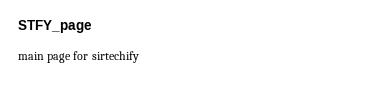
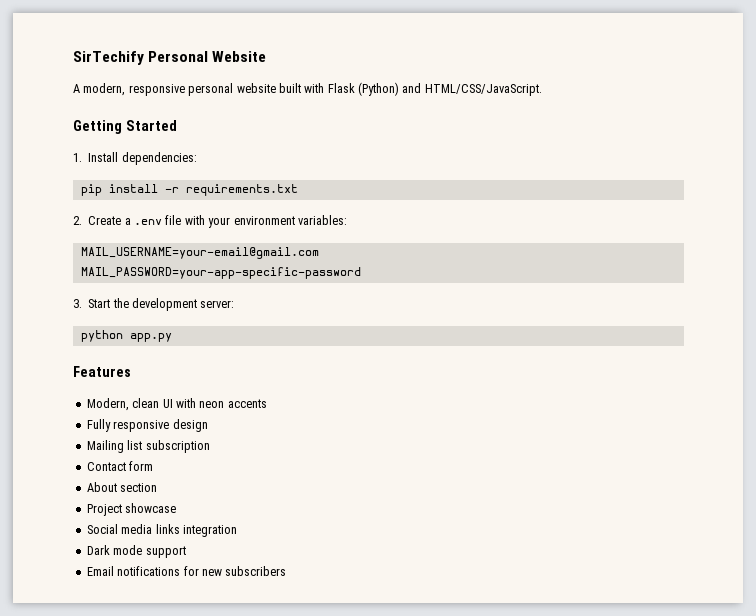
[18,20,92,33] [18,51,139,63] STFY_page // main page for sirtechify -> [73,51,267,65] [73,82,542,96] [73,120,177,134] [73,152,197,165] [80,184,298,196] [73,215,347,228] [80,247,319,259] [80,267,361,279] [73,298,235,311] [80,330,172,342] [73,366,131,377] [86,398,267,411] [86,419,208,432] [86,440,210,453] [86,461,154,471] [86,482,158,492] [86,503,177,516] [86,524,237,537] [86,545,186,558] [86,566,287,576] SirTechify Personal Website // A modern, responsive personal website built with Flask (Python) and HTML/CSS/JavaScript. // Getting Started // 1. Install dependencies: // pip install -r requirements.txt // 2. Create a .env file with your environment variables: // MAIL_USERNAME=your-email@gmail.com // MAIL_PASSWORD=your-app-specific-password // 3. Start the development server: // python app.py // Features // Modern, clean UI with neon accents // Fully responsive design // Mailing list subscription // Contact form // About section // Project showcase // Social media links integration // Dark mode support // Email notifications for new subscribers

